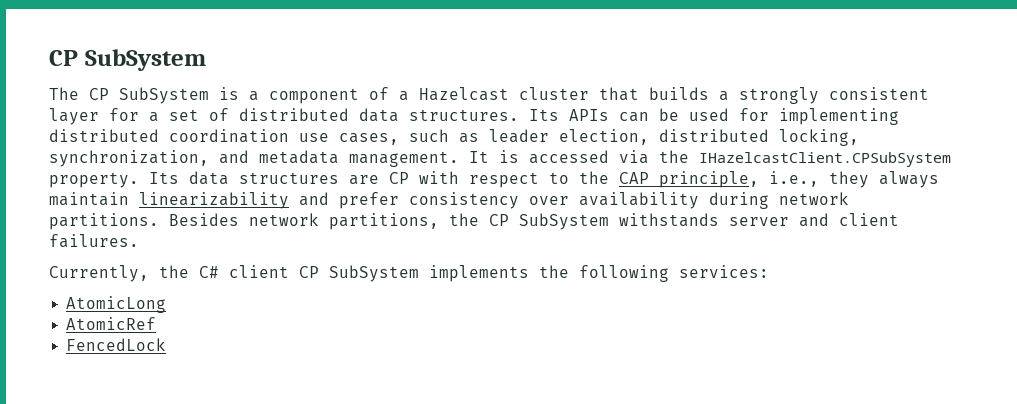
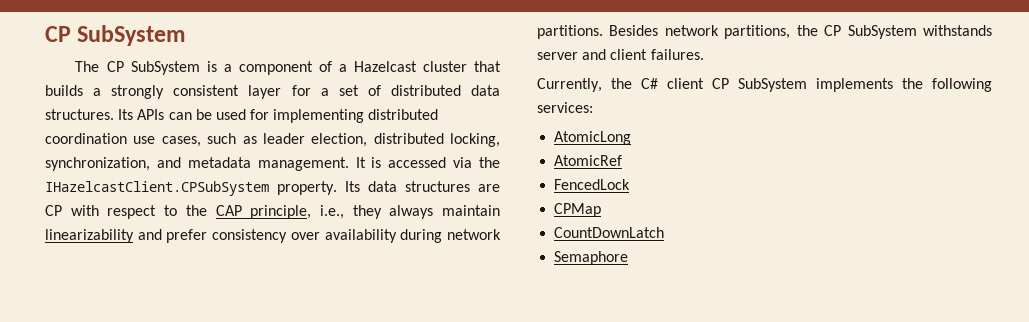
(167, 344) none -> [554,203,602,217] [554,227,665,238] [554,251,629,265] // CPMap // CountDownLatch // Semaphore

